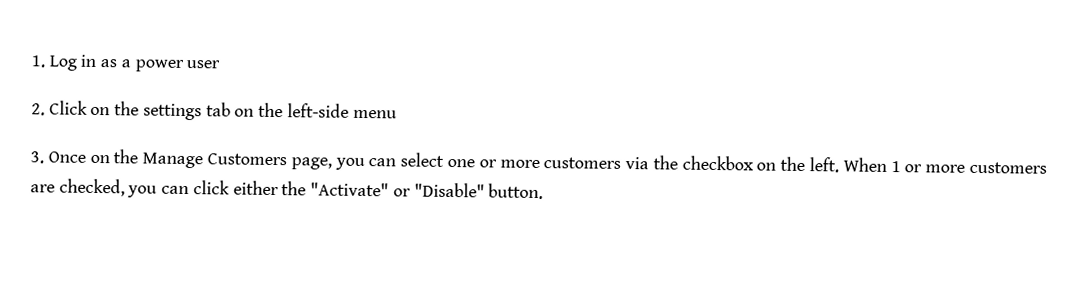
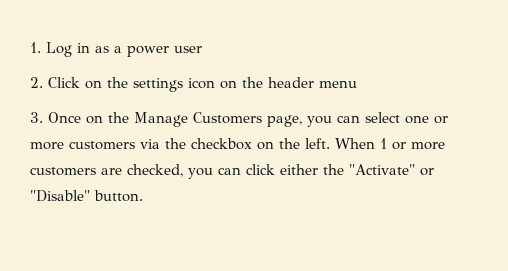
[205,102,349,118] tab on the left-side -> [188,77,314,89] icon on the header

